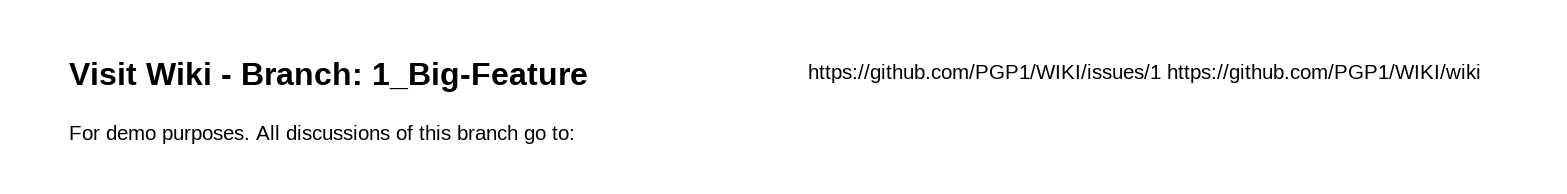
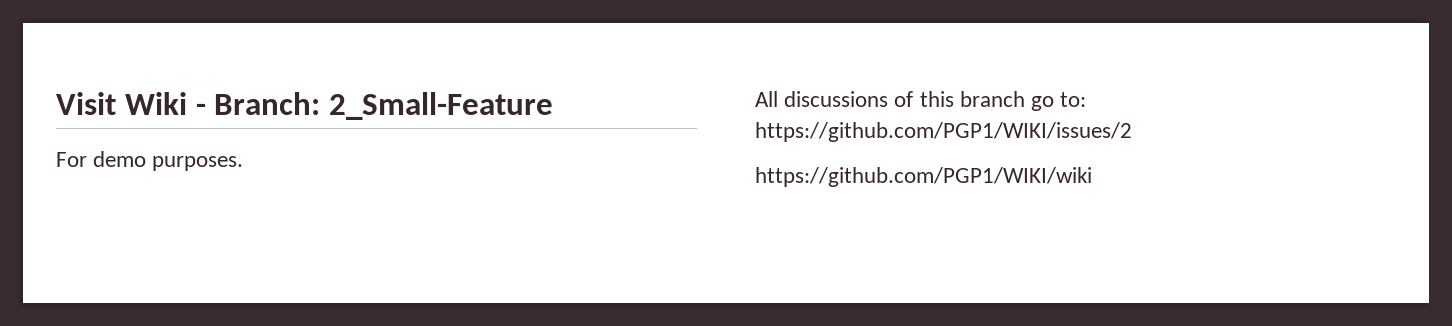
[372,62,588,92] 1_Big-Feature -> [329,92,554,120] 2_Small-Feature
(250, 136) none -> (244, 163) //
[808,64,1161,83] https://github.com/PGP1/WIKI/issues/1 -> [755,122,1132,142] https://github.com/PGP1/WIKI/issues/2 //

